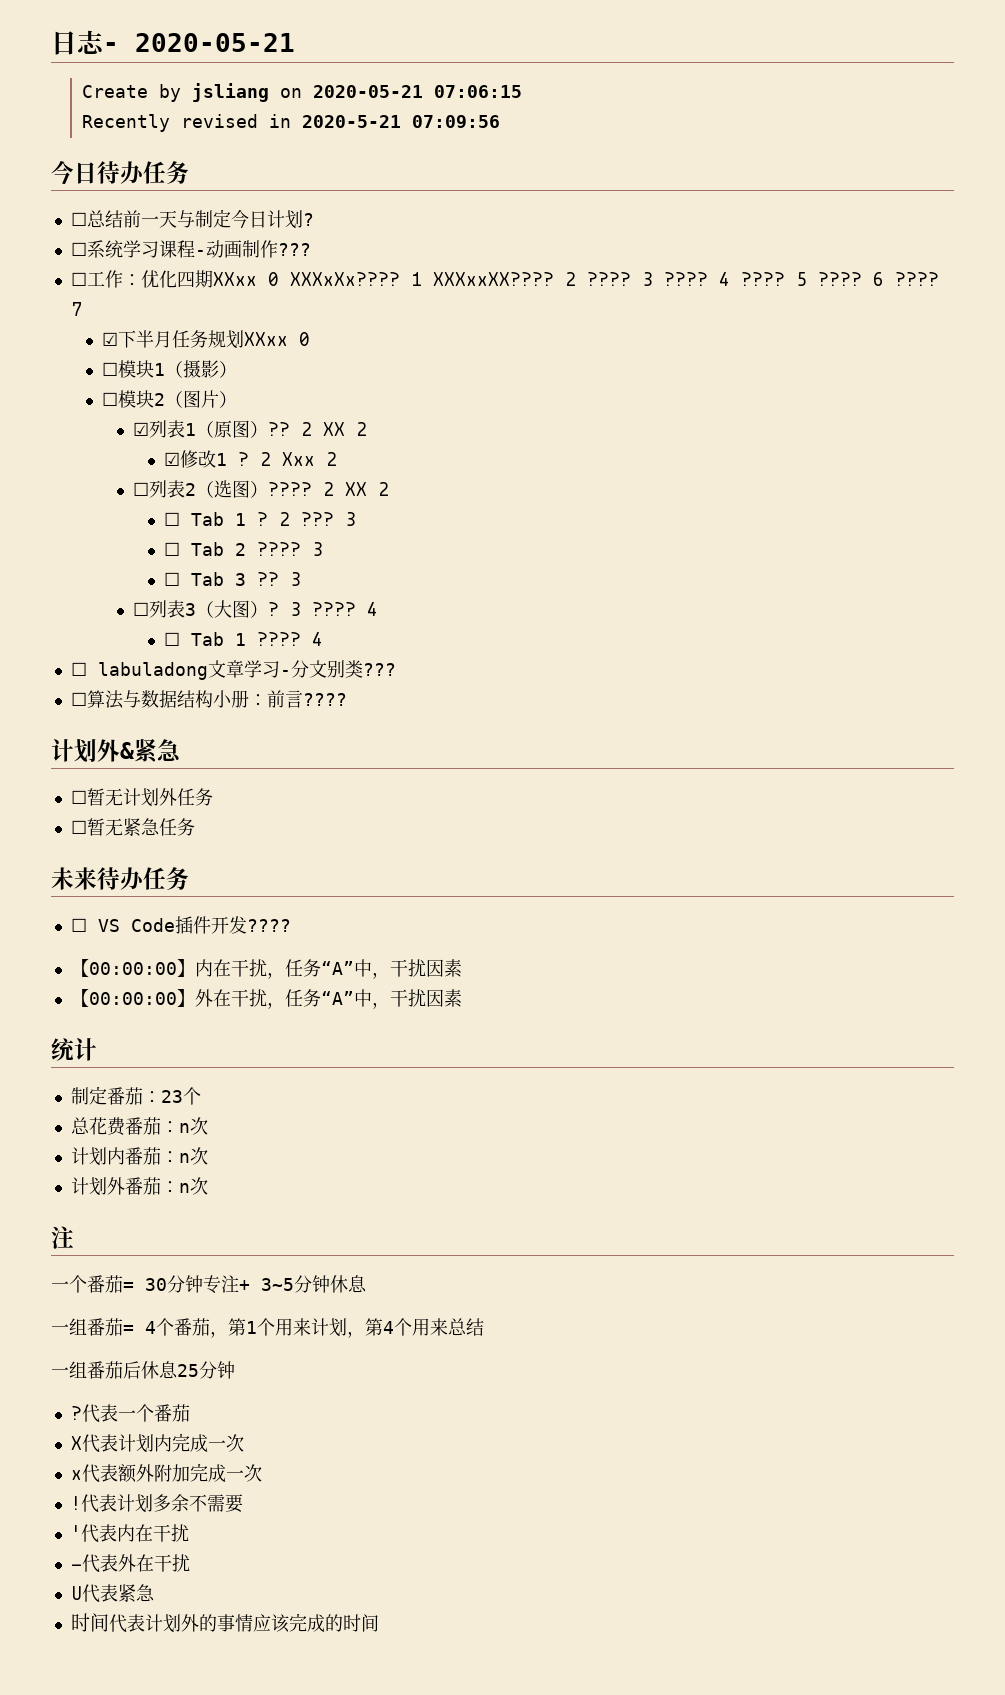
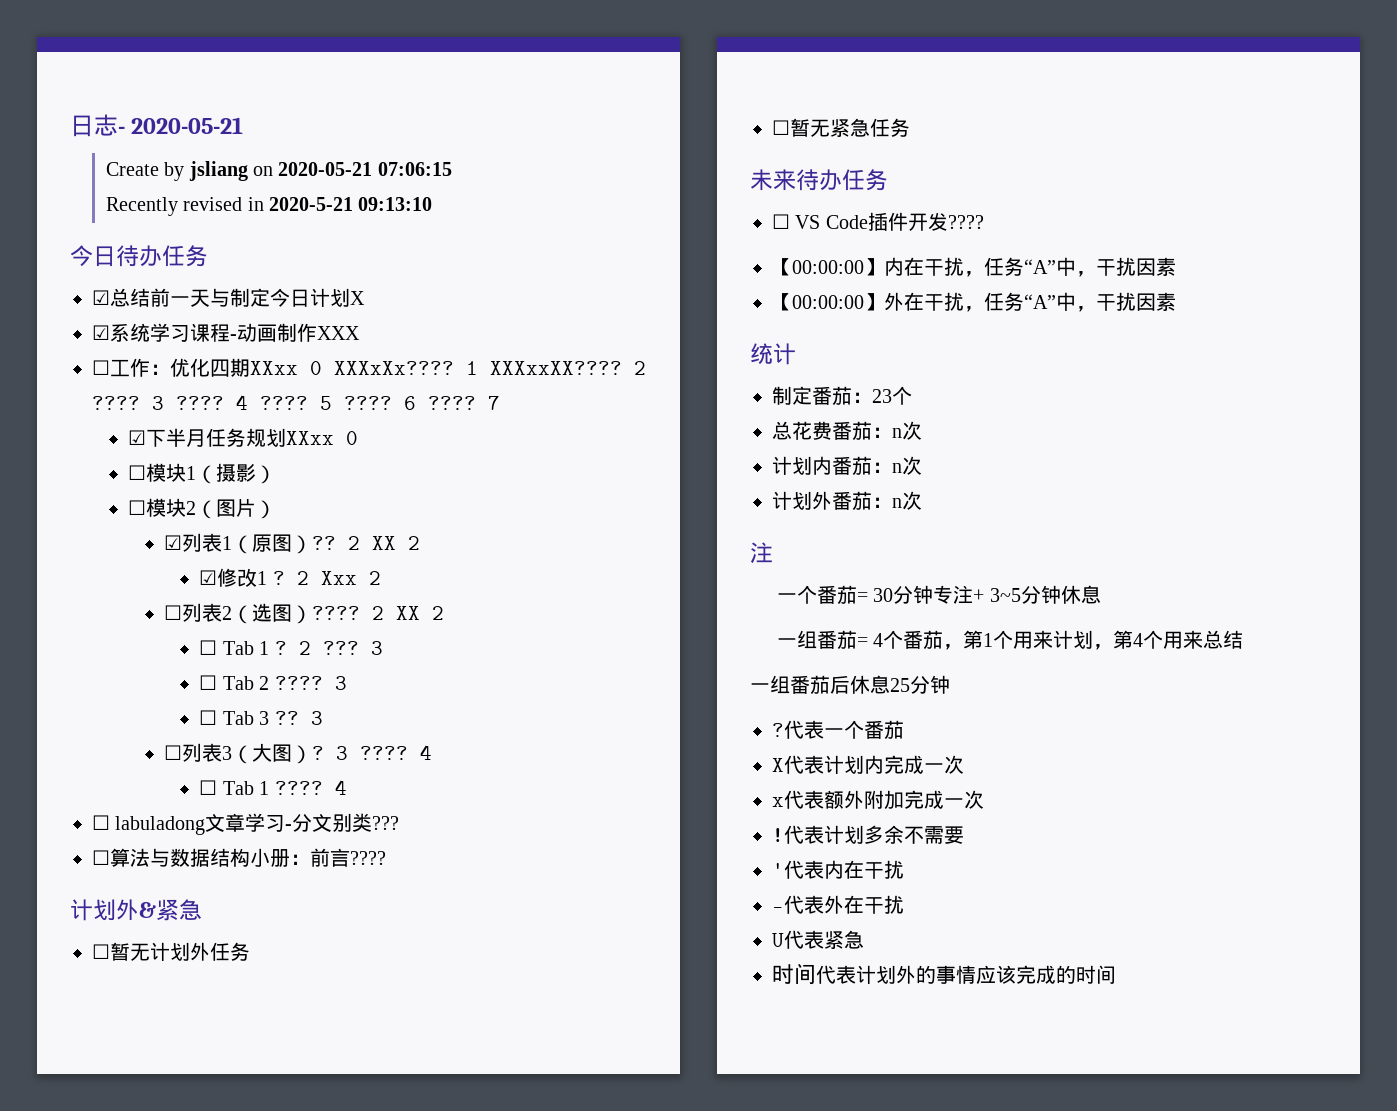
[412,115,501,128] 07:09:56 -> [358,197,433,211] 09:13:10
[70,212,87,226] ☐ -> [92,290,110,305] ☑
[302,213,314,226] [70,242,87,256] ? // ☐ -> [350,291,365,305] [92,325,110,340] X // ☑
[277,243,311,256] ??? -> [317,326,360,340] XXX

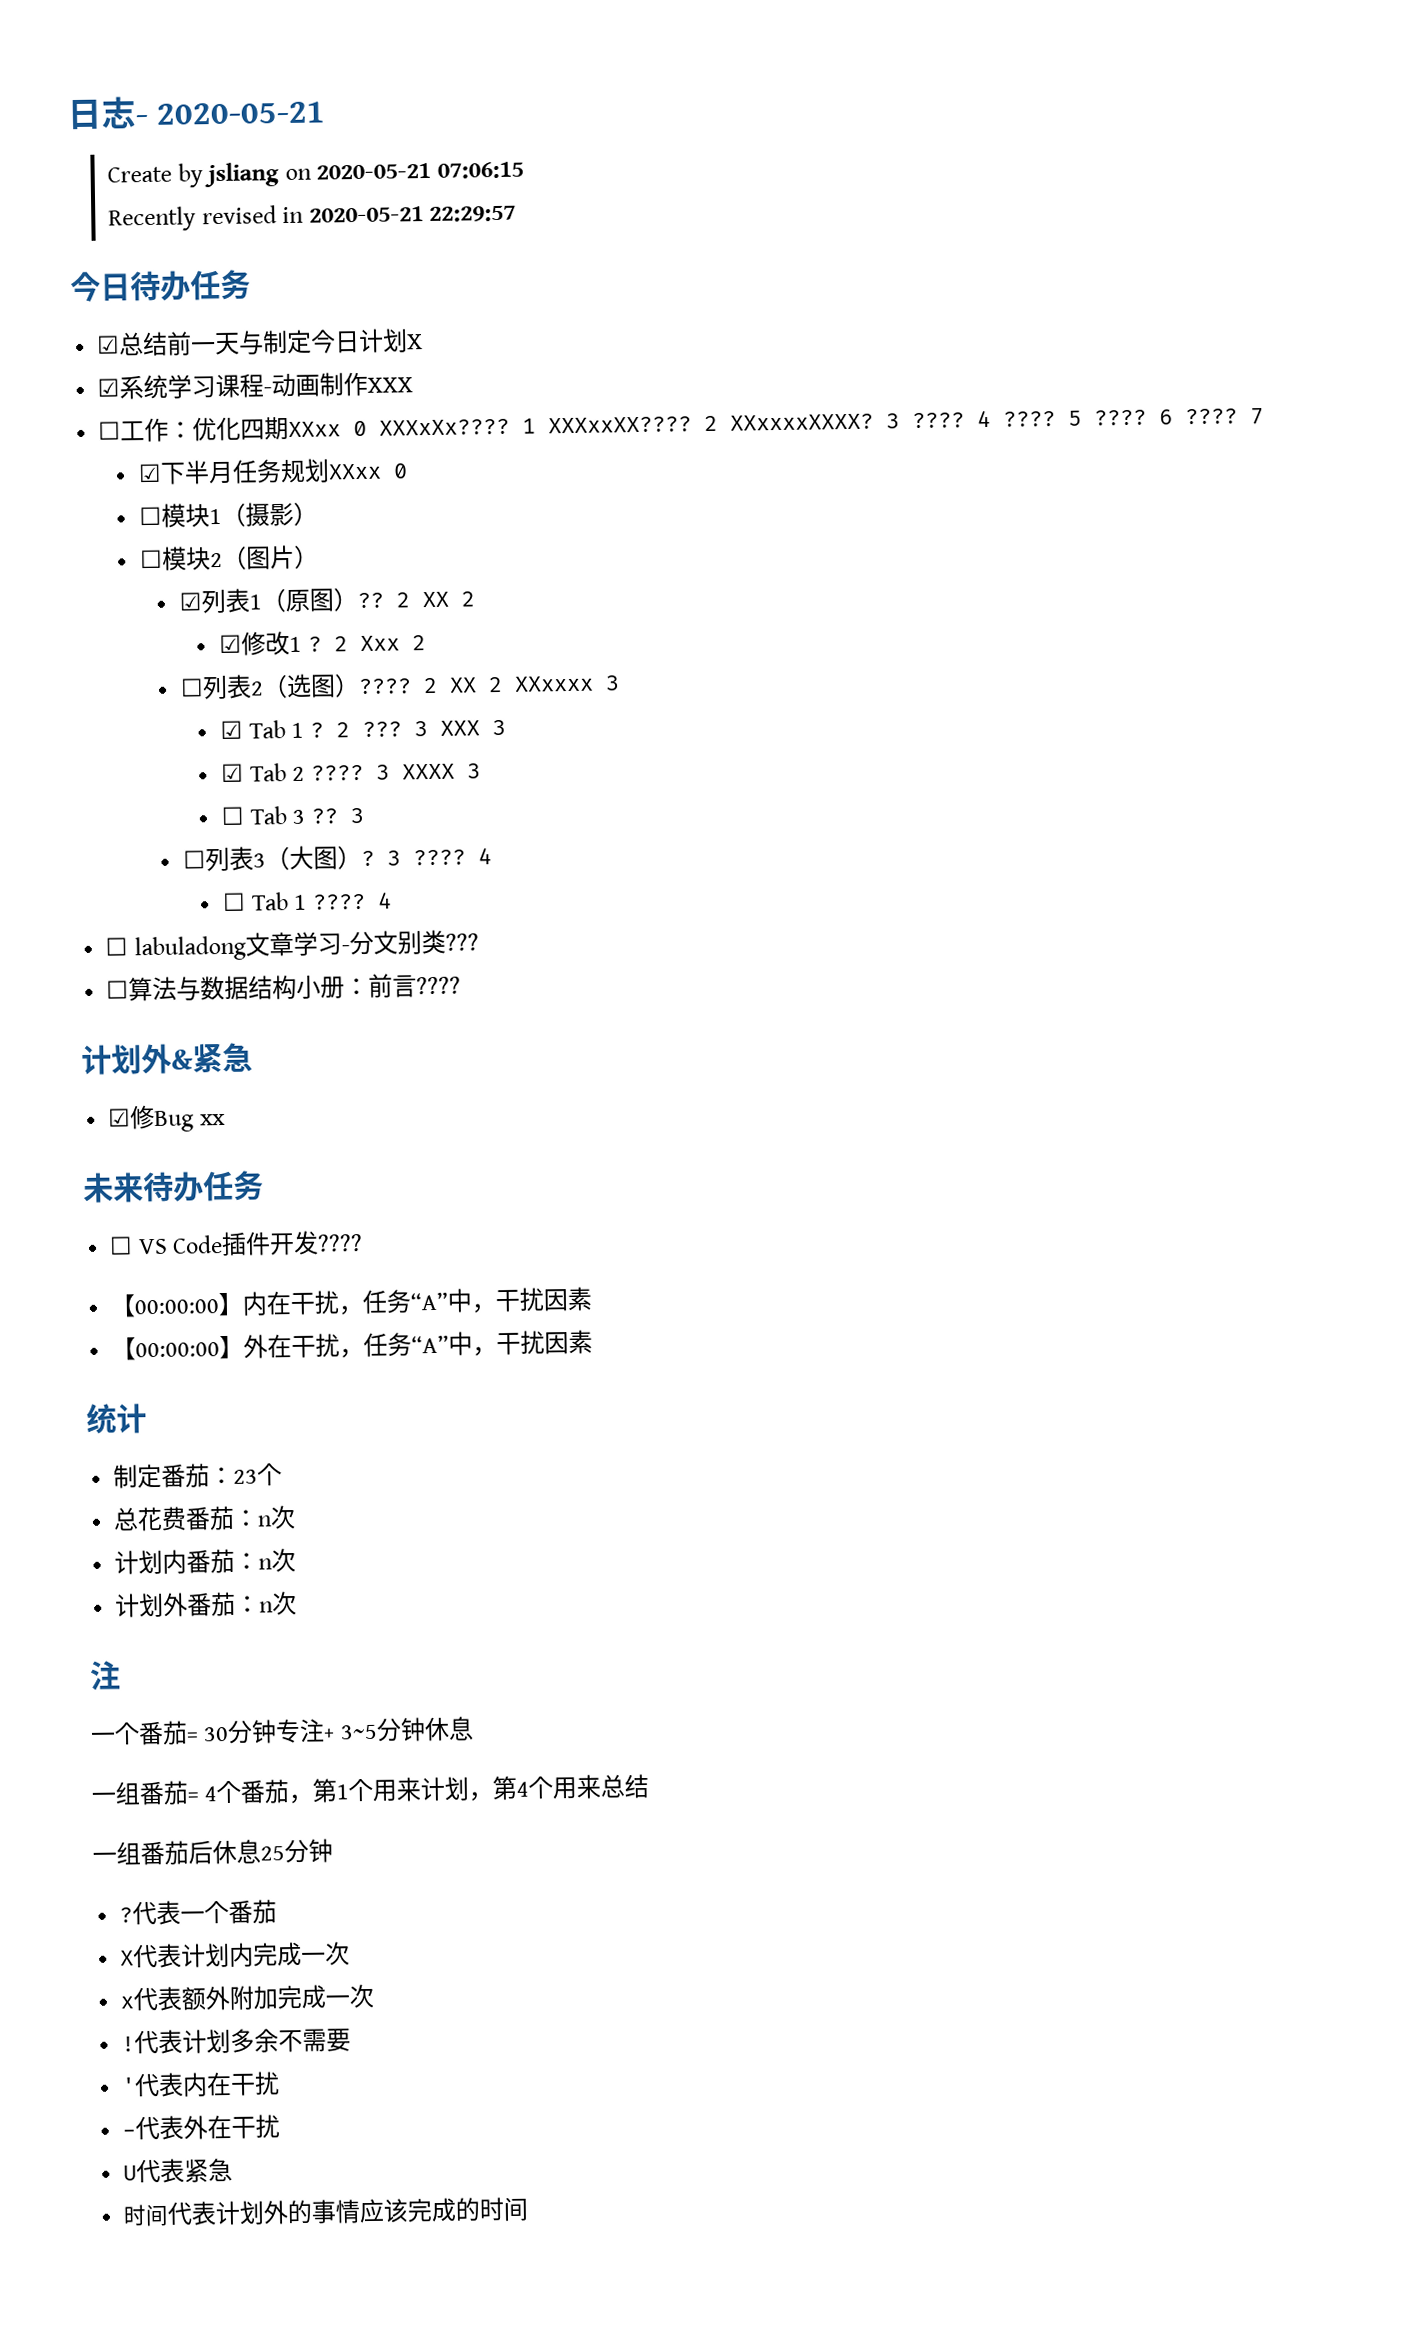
[269,197,433,211] 2020-5-21 09:13:10 -> [308,205,517,223] 2020-05-21 22:29:57
[92,396,140,410] ???? -> [730,413,875,431] XXxxxxXXXX?
[199,640,218,655] // ☐ -> [513,675,620,692] [220,720,244,739] XXxxxx 3 // ☑
[199,675,218,690] // ☐ -> [439,719,506,736] [221,763,245,782] XXX 3 // ☑
(347, 683) none -> [401,763,481,780] XXXX 3
[92,942,250,961] [772,118,910,137] ☐暂无计划外任务 // ☐暂无紧急任务 -> [108,1104,226,1132] ☑修Bug xx

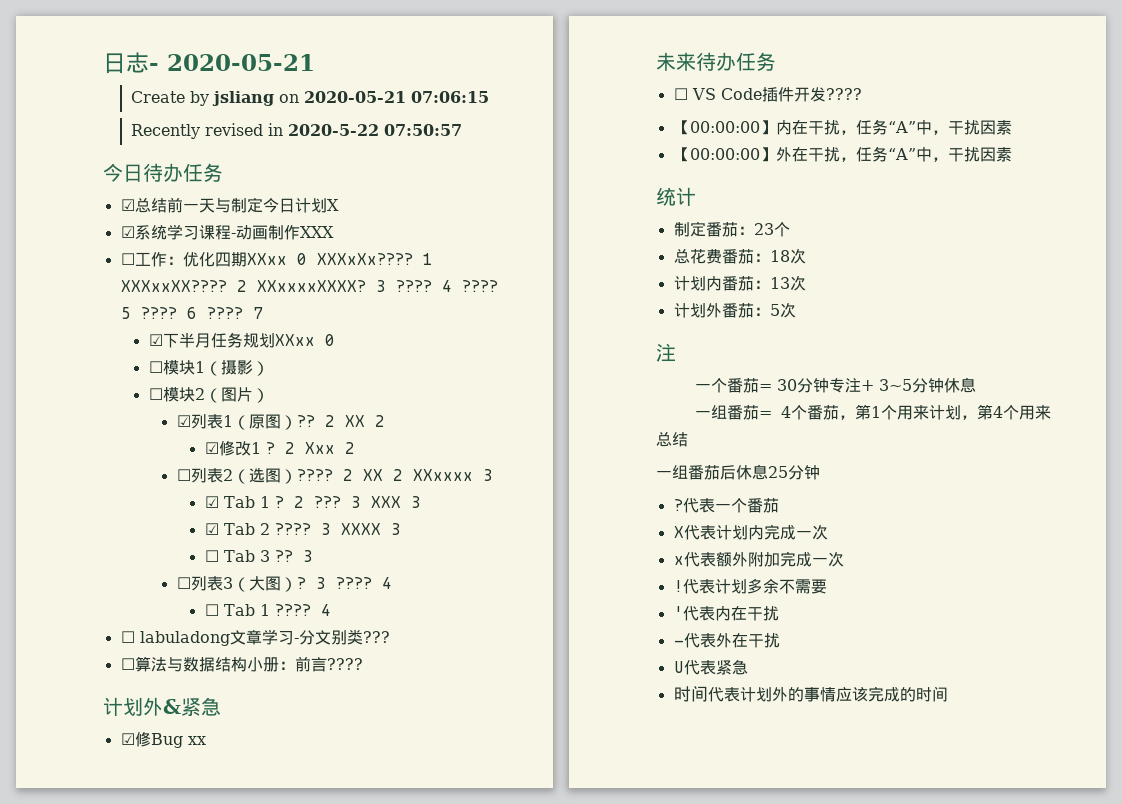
[308,205,517,223] 2020-05-21 22:29:57 -> [287,124,462,136] 2020-5-22 07:50:57
[257,1515,274,1527] n -> [769,250,790,262] 18
[258,1558,274,1570] n -> [769,277,790,289] 13
[259,1601,275,1613] n -> [769,304,780,316] 5

